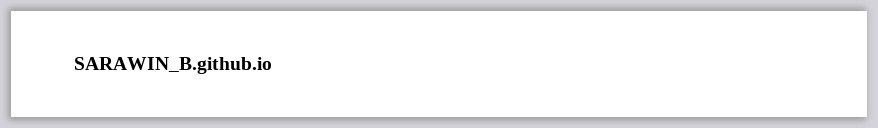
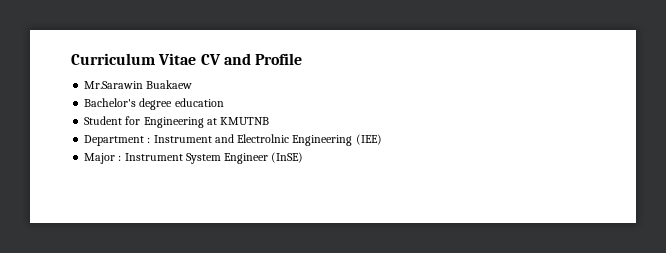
[74,57,272,74] SARAWIN_B.github.io -> [71,53,303,65] [84,80,193,89] [84,98,224,110] [84,116,270,128] [84,134,382,146] [84,152,304,164] Curriculum Vitae CV and Profile // Mr.Sarawin Buakaew // Bachelor's degree education // Student for Engineering at KMUTNB // Department : Instrument and Electrolnic Engineering (IEE) // Major : Instrument System Engineer (InSE)

